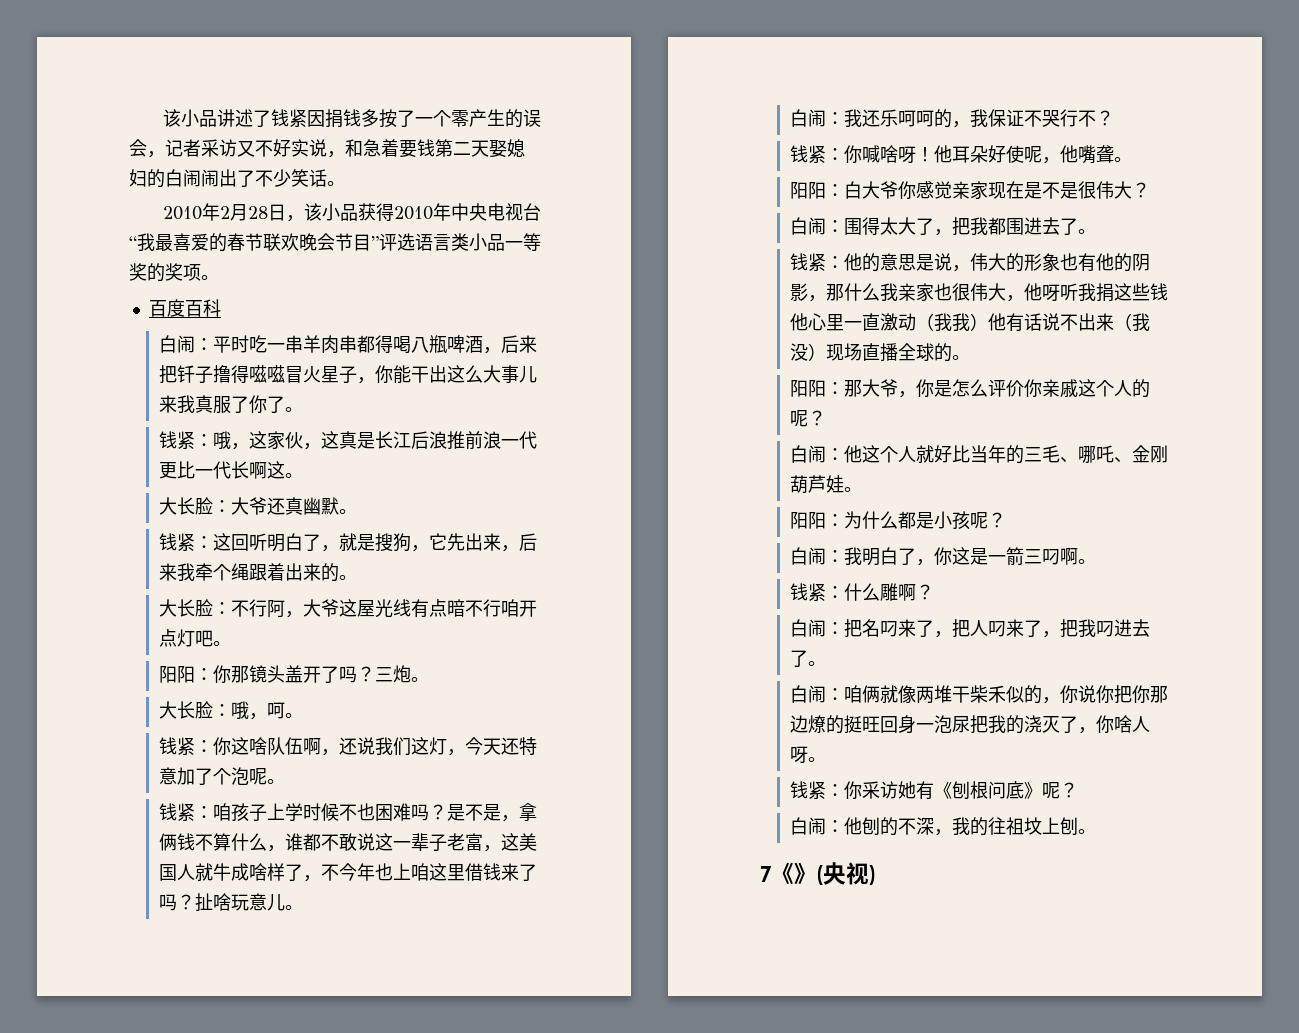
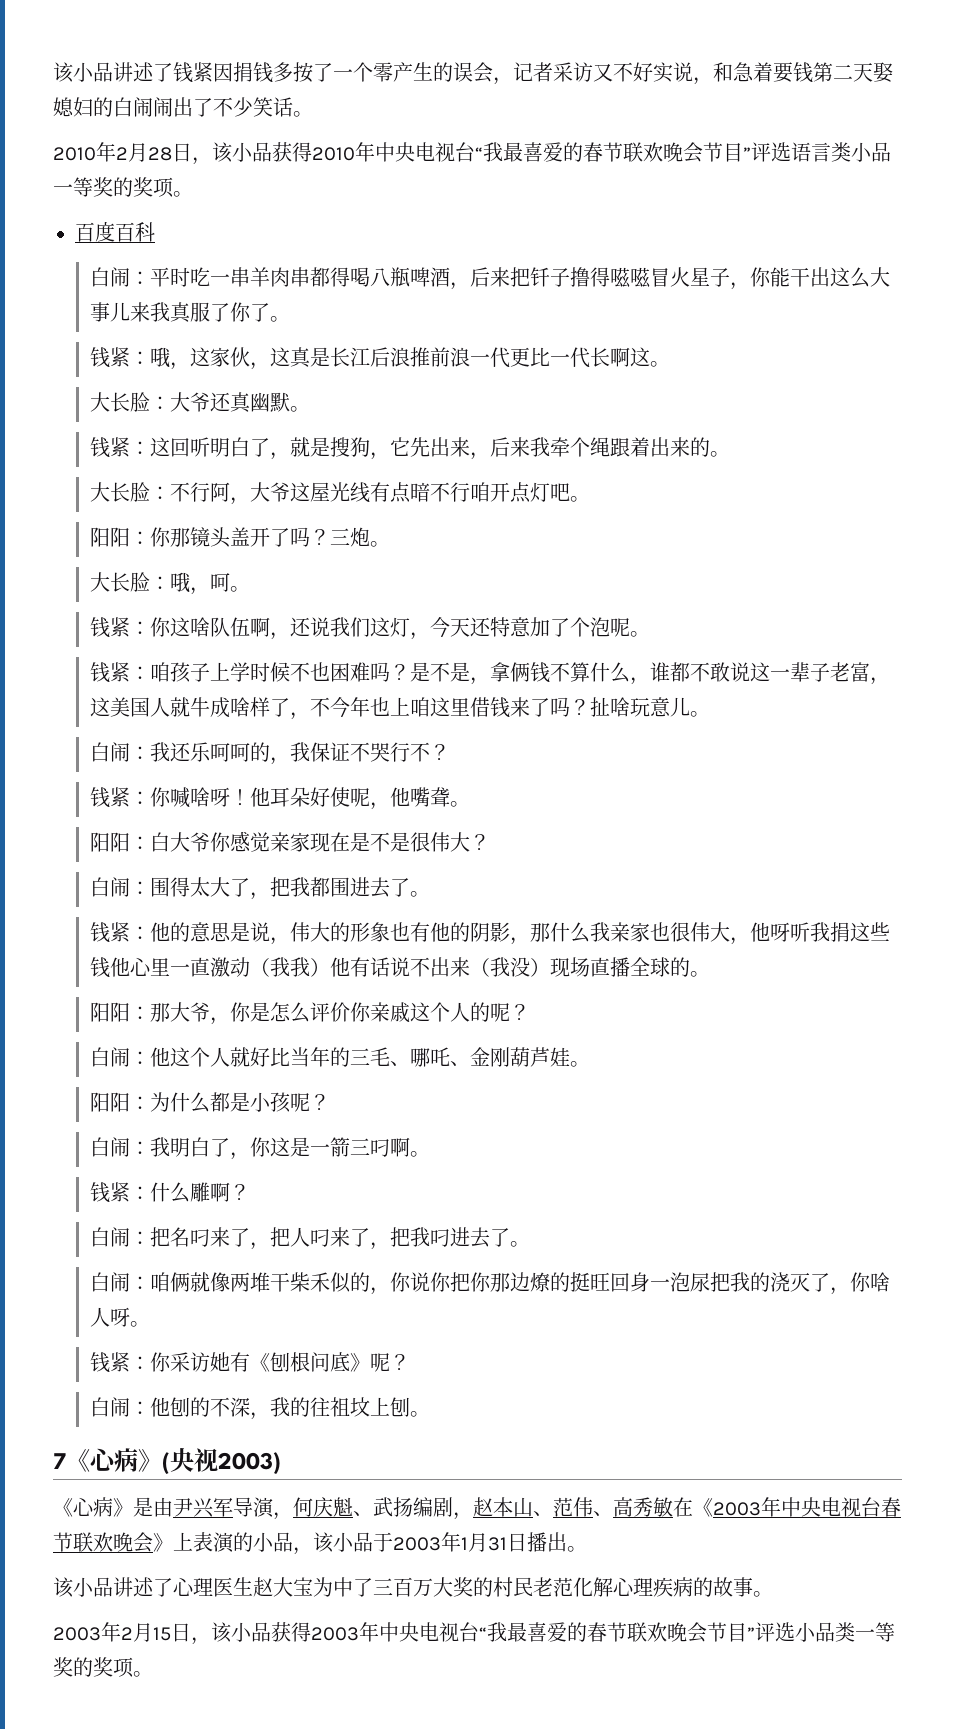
(794, 873) none -> [90,1448,138,1472] 心病
[869,865,875,885] ) -> [218,1452,281,1474] [53,1497,901,1520] [53,1532,587,1555] [53,1577,773,1598] [53,1622,895,1645] [53,1657,153,1678] 2003) // 《心病》是由尹兴军导演，何庆魁、武扬编剧，赵本山、范伟、高秀敏在《2003年中央电视台春节联欢晚会》上表演的小品，该小品于2003年1月31日播出。 // 该小品讲述了心理医生赵大宝为中了三百万大奖的村民老范化解心理疾病的故事。 // 2003年2月15日，该小品获得2003年中央电视台“我最喜爱的春节联欢晚会节目”评选小品类一等奖的奖项。

